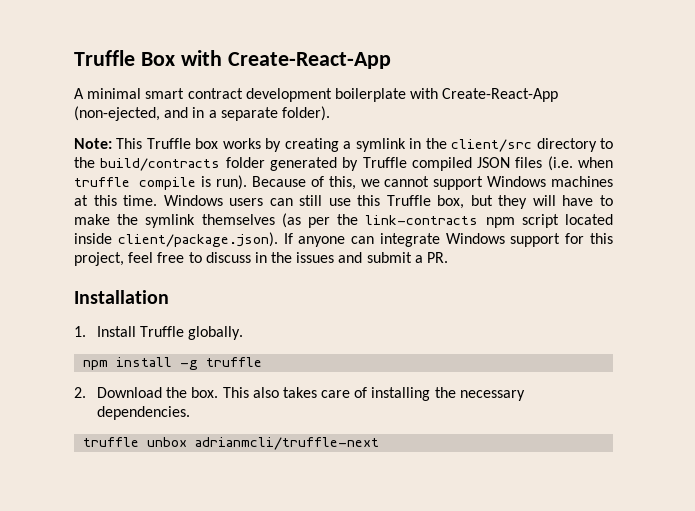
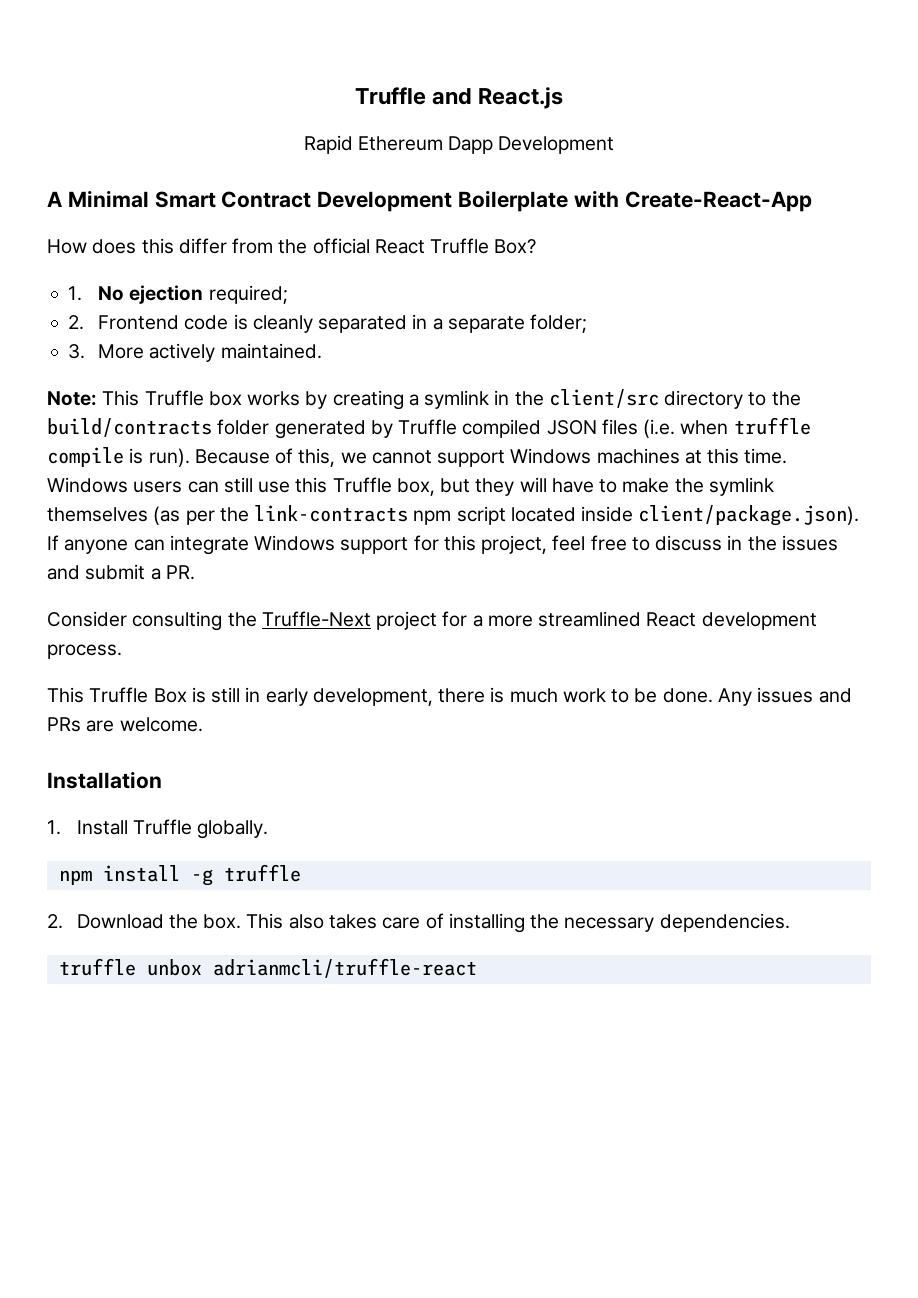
[74,50,391,69] [74,88,559,102] [74,106,330,121] Truffle Box with Create-React-App // A minimal smart contract development boilerplate with Create-React-App (non-ejected, and in a separate folder). -> [354,87,564,109] [303,135,615,154] [47,190,812,212] [47,238,537,254] [68,285,288,304] [68,314,588,333] [68,343,322,362] Truffle and React.js // Rapid Ethereum Dapp Development // A Minimal Smart Contract Development Boilerplate with Create-React-App // How does this differ from the official React Truffle Box? // 1. No ejection required; // 2. Frontend code is cleanly separated in a separate folder; // 3. More actively maintained.
(449, 257) none -> [47,611,817,631] [47,644,122,659] [47,687,852,706] [47,717,203,732] // Consider consulting the Truffle-Next project for a more streamlined React development process. // This Truffle Box is still in early development, there is much work to be done. Any issues and PRs are welcome.
[195,437,380,450] adrianmcli/truffle-next -> [212,958,477,978] adrianmcli/truffle-react

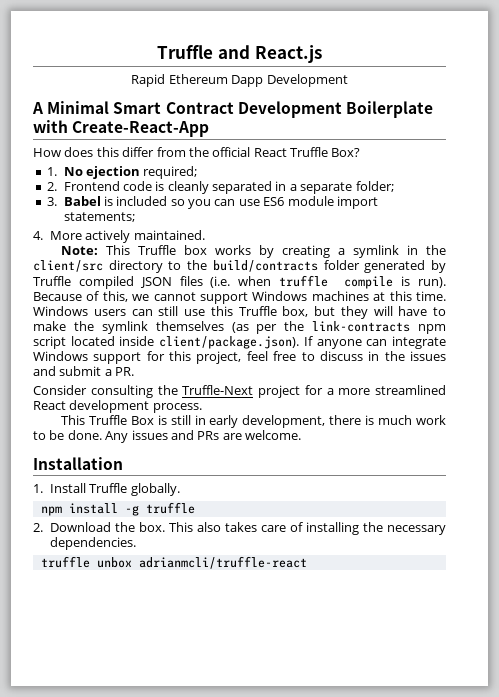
(86, 351) none -> [63,196,378,209] [63,212,135,222] [33,231,43,240] Babel is included so you can use ES6 module import statements; // 4.

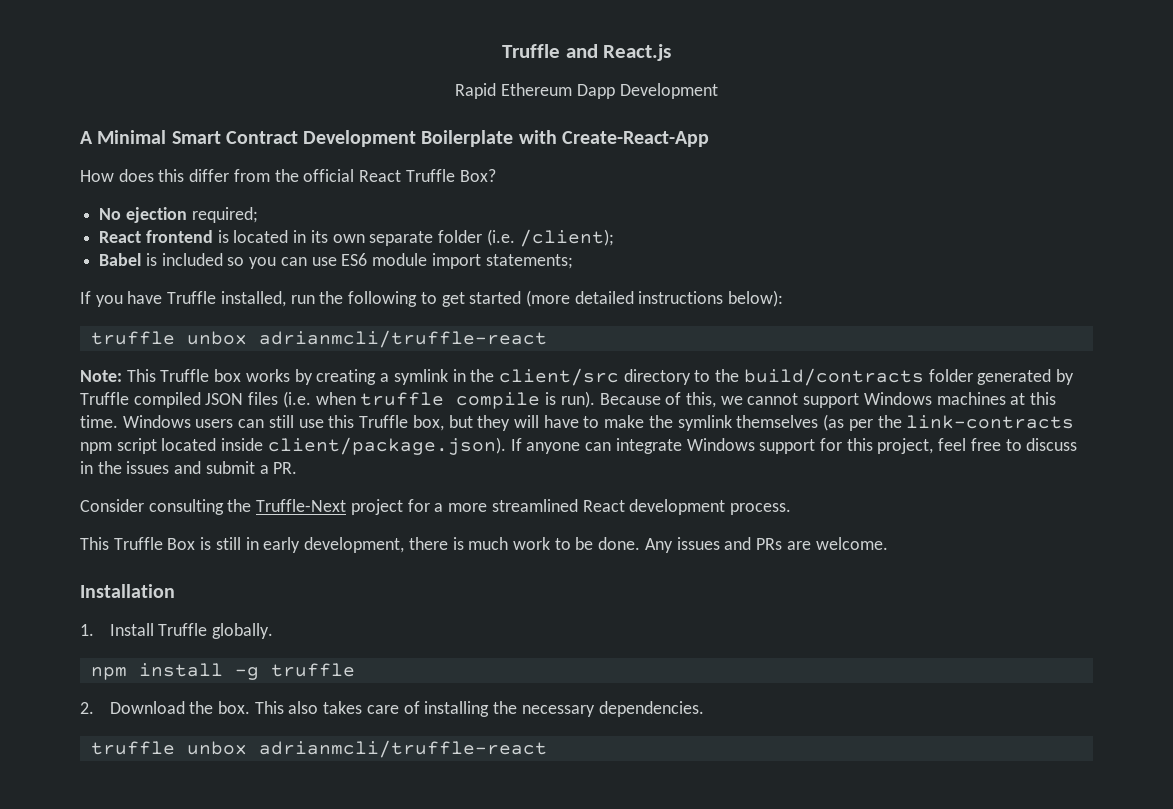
[46,167,57,176] 1. -> (496, 175) none
[46,181,394,194] [46,197,57,206] 2. Frontend code is cleanly separated in a separate folder; // 3. -> [99,229,614,247] React frontend is located in its own separate folder (i.e. /client); //
[33,230,205,243] 4. More actively maintained. -> [80,290,784,307] [90,330,547,348] If you have Truffle installed, run the following to get started (more detailed instructions below): // truffle unbox adrianmcli/truffle-react

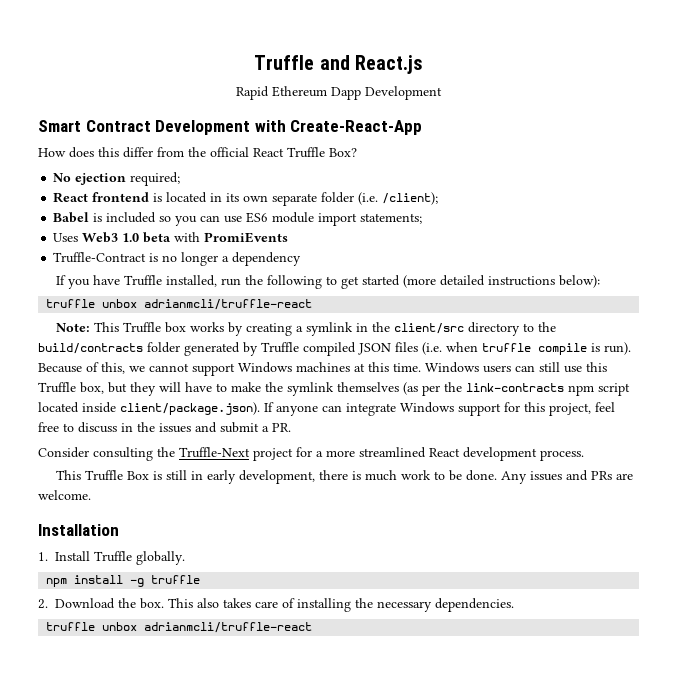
[80,130,167,144] A Minimal -> (442, 93) none
[421,130,514,147] Boilerplate -> (251, 127) none
(573, 261) none -> [53,232,289,243] [53,252,302,266] // Uses Web3 1.0 beta with PromiEvents // Truffle-Contract is no longer a dependency

